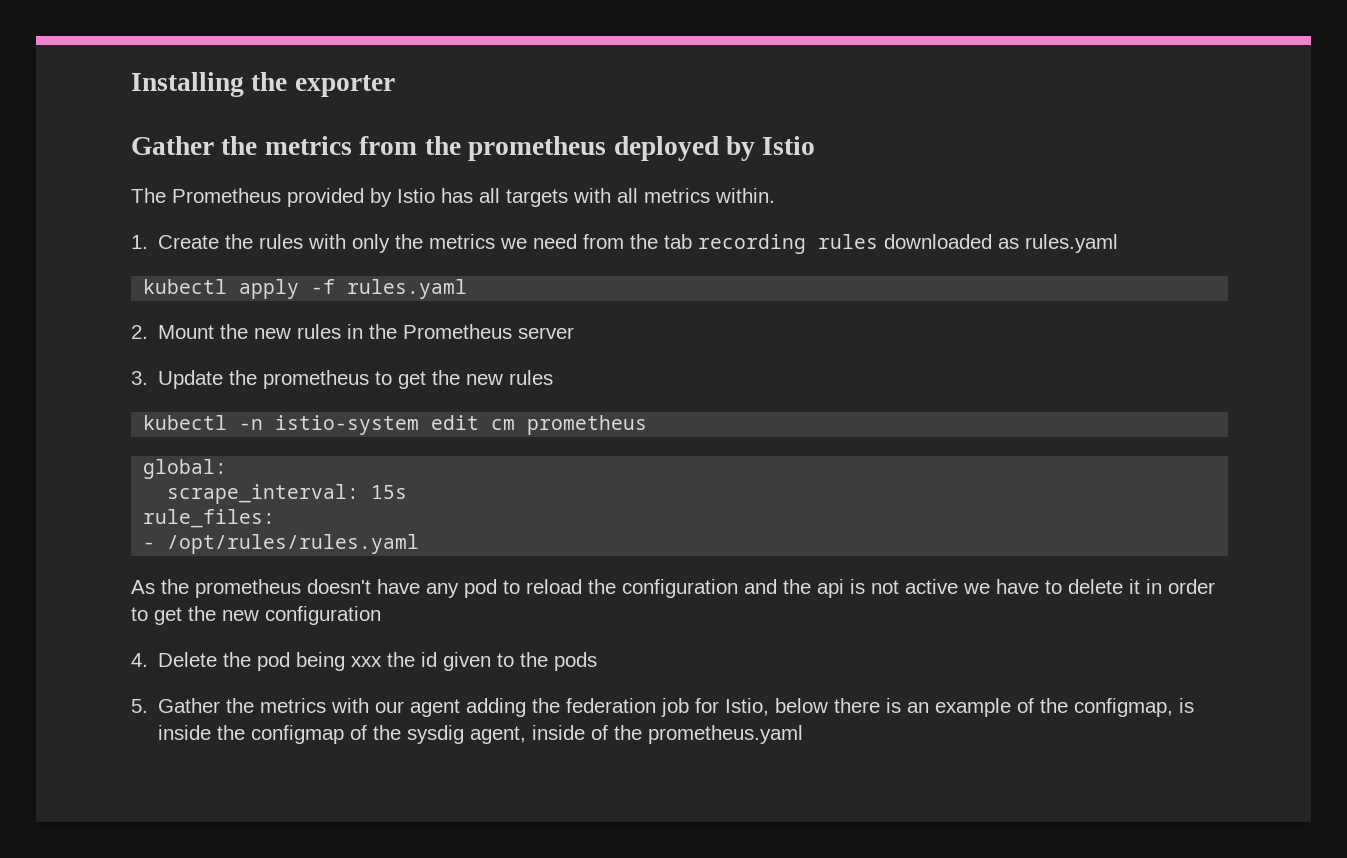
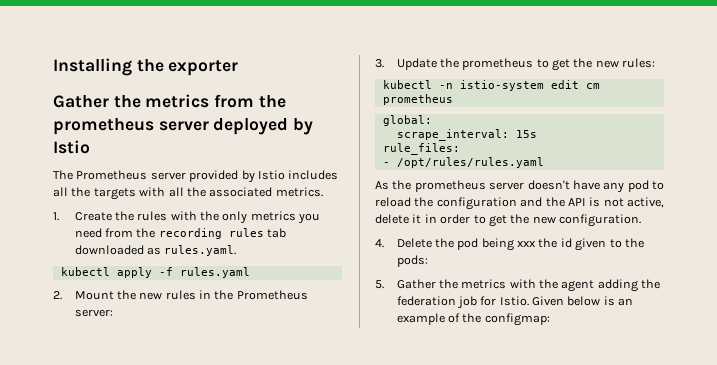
(607, 148) none -> [158,121,209,131] server
(281, 195) none -> [150,172,186,180] server
[441,188,775,207] has all targets with all metrics within. -> [288,170,339,180] [53,187,323,200] includes all the targets with all the associated metrics.
[352,234,528,253] only the metrics we -> [200,211,321,224] the only metrics you
[664,234,693,249] tab -> (156, 233) none
(879, 241) none -> [267,228,287,238] tab
[1025,234,1119,253] rules.yaml -> [164,245,237,256] rules.yaml.
[518,327,575,339] server -> [74,309,113,317] server:
[509,370,554,385] rules -> [622,58,656,68] rules:
(301, 588) none -> [489,182,525,190] server
[817,579,844,598] api -> [567,198,586,206] API
[905,579,1062,594] active we have to -> [627,197,664,208] active,
[265,606,381,625] configuration -> [559,214,641,227] configuration.
[554,652,598,671] pods -> [396,255,428,267] pods:
[375,701,405,713] our -> [539,279,559,289] the
[725,698,881,716] Istio, below there -> [499,296,601,306] Istio. Given below
[1074,698,1195,717] [158,725,804,744] configmap, is inside the configmap of the sysdig agent, inside of the prometheus.yaml -> [484,313,550,326] configmap:

